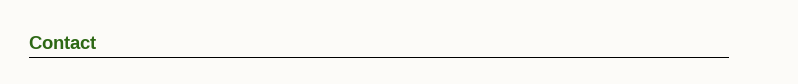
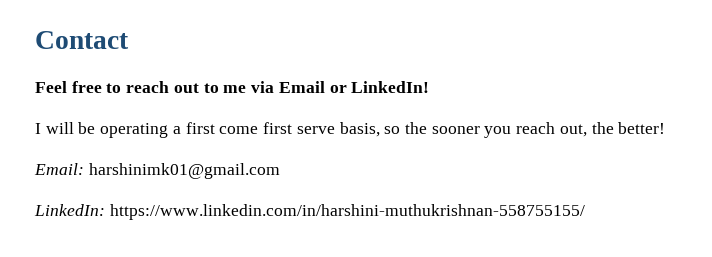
(96, 42) none -> [35,81,430,93] [35,122,666,138] [34,163,280,179] [34,204,585,220] // Feel free to reach out to me via Email or LinkedIn! // I will be operating a first come first serve basis, so the sooner you reach out, the better! // Email: harshinimk01@gmail.com // LinkedIn: https://www.linkedin.com/in/harshini-muthukrishnan-558755155/

